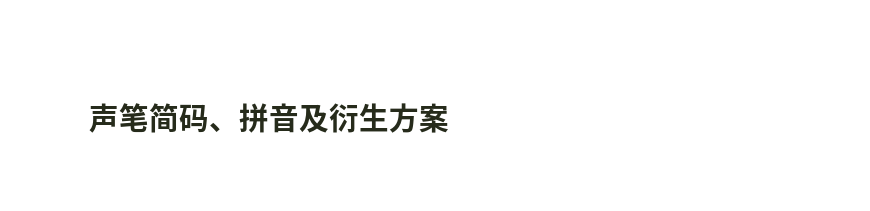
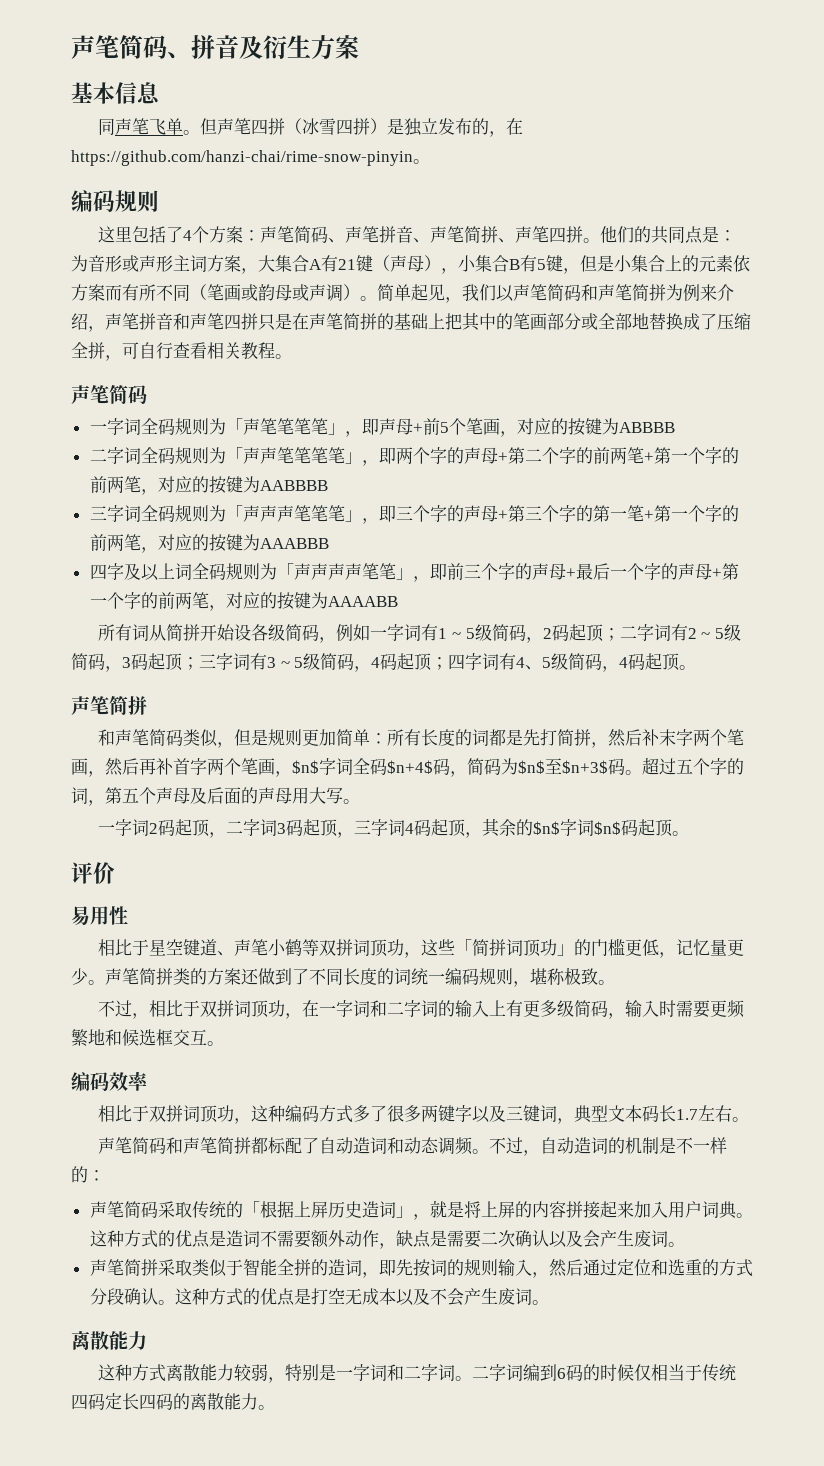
(449, 118) none -> [71,82,160,104] [98,118,524,137] [71,150,430,166] [71,190,159,213] [98,226,737,244] [71,255,750,274] [71,284,734,303] [71,312,751,332] [71,342,292,361] [71,385,147,404] [89,418,675,437] [89,447,739,466] [89,476,328,495] [89,505,739,524] [89,534,329,553] [89,563,739,582] [89,592,398,611] [98,624,741,643] [71,653,697,672] [71,696,147,715] [98,729,745,748] [71,757,744,777] [71,787,360,806] [98,818,690,838] [71,862,115,884] [71,906,128,926] [98,938,745,958] [71,967,615,987] [98,1000,746,1019] [71,1029,224,1047] [71,1072,148,1091] [98,1105,750,1124] [98,1137,728,1156] [71,1166,105,1183] [89,1200,753,1220] [89,1230,685,1249] [89,1259,753,1278] [89,1288,549,1306] [71,1331,147,1350] [98,1364,737,1383] [71,1393,275,1410] // 基本信息 // 同声笔飞单。但声笔四拼（冰雪四拼）是独立发布的，在https://github.com/hanzi-chai/rime-snow-pinyin。 // 编码规则 // 这里包括了4个方案：声笔简码、声笔拼音、声笔简拼、声笔四拼。他们的共同点是：为音形或声形主词方案，大集合A有21键（声母），小集合B有5键，但是小集合上的元素依方案而有所不同（笔画或韵母或声调）。简单起见，我们以声笔简码和声笔简拼为例来介绍，声笔拼音和声笔四拼只是在声笔简拼的基础上把其中的笔画部分或全部地替换成了压缩全拼，可自行查看相关教程。 // 声笔简码 // 一字词全码规则为「声笔笔笔笔」，即声母+前5个笔画，对应的按键为ABBBB // 二字词全码规则为「声声笔笔笔笔」，即两个字的声母+第二个字的前两笔+第一个字的前两笔，对应的按键为AABBBB // 三字词全码规则为「声声声笔笔笔」，即三个字的声母+第三个字的第一笔+第一个字的前两笔，对应的按键为AAABBB // 四字及以上词全码规则为「声声声声笔笔」，即前三个字的声母+最后一个字的声母+第一个字的前两笔，对应的按键为AAAABB // 所有词从简拼开始设各级简码，例如一字词有1 ~ 5级简码，2码起顶；二字词有2 ~ 5级简码，3码起顶；三字词有3 ~ 5级简码，4码起顶；四字词有4、5级简码，4码起顶。 // 声笔简拼 // 和声笔简码类似，但是规则更加简单：所有长度的词都是先打简拼，然后补末字两个笔画，然后再补首字两个笔画，$n$字词全码$n+4$码，简码为$n$至$n+3$码。超过五个字的词，第五个声母及后面的声母用大写。 // 一字词2码起顶，二字词3码起顶，三字词4码起顶，其余的$n$字词$n$码起顶。 // 评价 // 易用性 // 相比于星空键道、声笔小鹤等双拼词顶功，这些「简拼词顶功」的门槛更低，记忆量更少。声笔简拼类的方案还做到了不同长度的词统一编码规则，堪称极致。 // 不过，相比于双拼词顶功，在一字词和二字词的输入上有更多级简码，输入时需要更频繁地和候选框交互。 // 编码效率 // 相比于双拼词顶功，这种编码方式多了很多两键字以及三键词，典型文本码长1.7左右。 // 声笔简码和声笔简拼都标配了自动造词和动态调频。不过，自动造词的机制是不一样的： // 声笔简码采取传统的「根据上屏历史造词」，就是将上屏的内容拼接起来加入用户词典。这种方式的优点是造词不需要额外动作，缺点是需要二次确认以及会产生废词。 // 声笔简拼采取类似于智能全拼的造词，即先按词的规则输入，然后通过定位和选重的方式分段确认。这种方式的优点是打空无成本以及不会产生废词。 // 离散能力 // 这种方式离散能力较弱，特别是一字词和二字词。二字词编到6码的时候仅相当于传统四码定长四码的离散能力。

